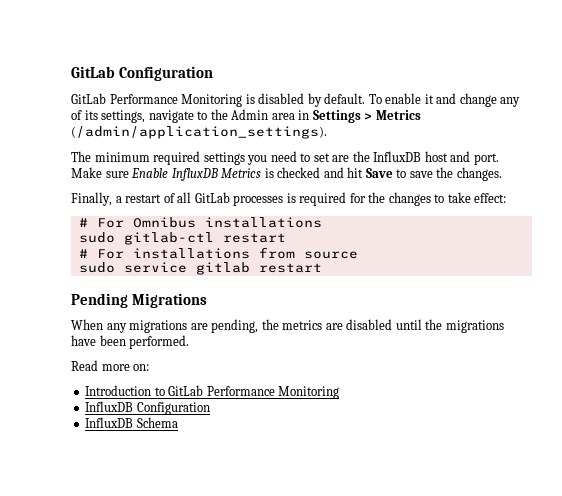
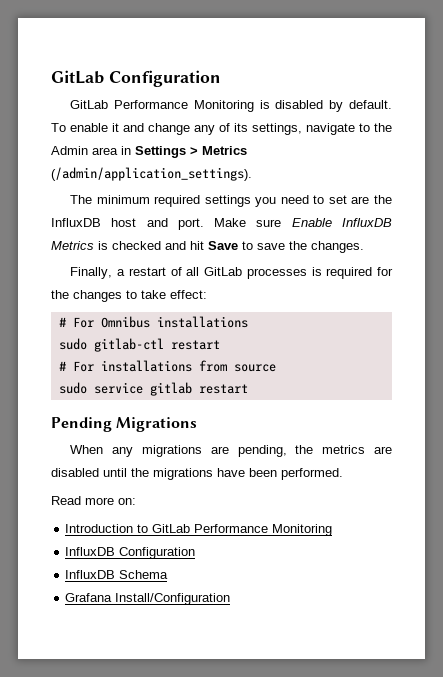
(178, 422) none -> [65,593,231,605] // Grafana Install/Configuration

